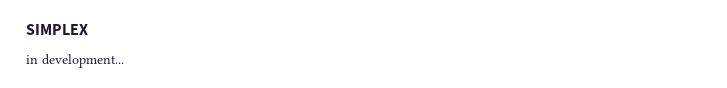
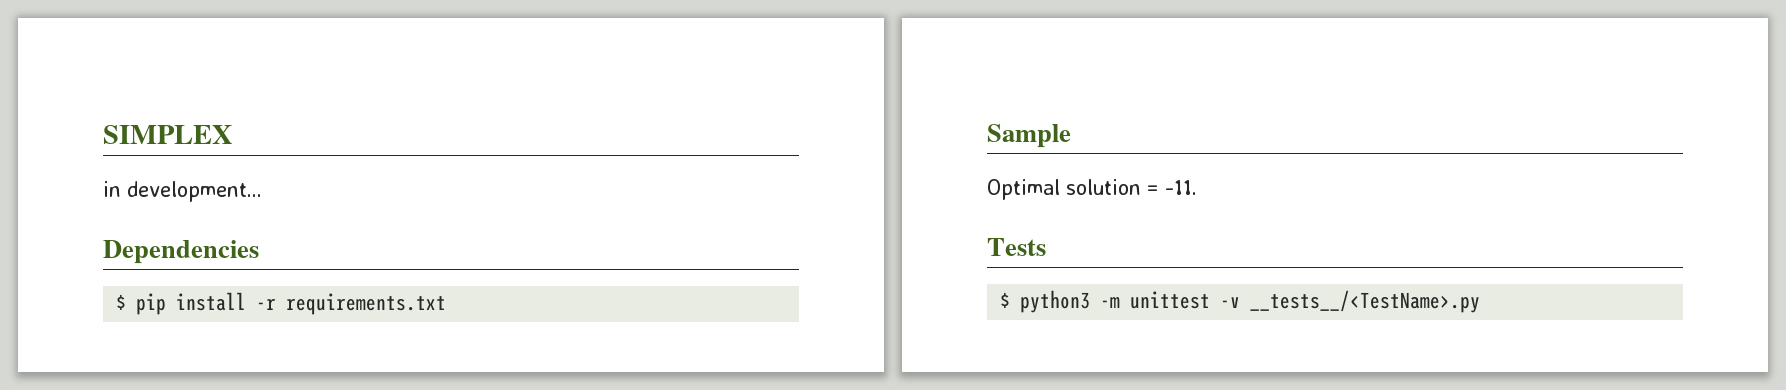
(124, 61) none -> [103,240,259,264] [116,292,447,315] [987,124,1071,148] [987,179,1197,200] [987,238,1046,256] [1000,290,1481,313] // Dependencies // $ pip install -r requirements.txt // Sample // Optimal solution = -11. // Tests // $ python3 -m unittest -v __tests__/<TestName>.py

